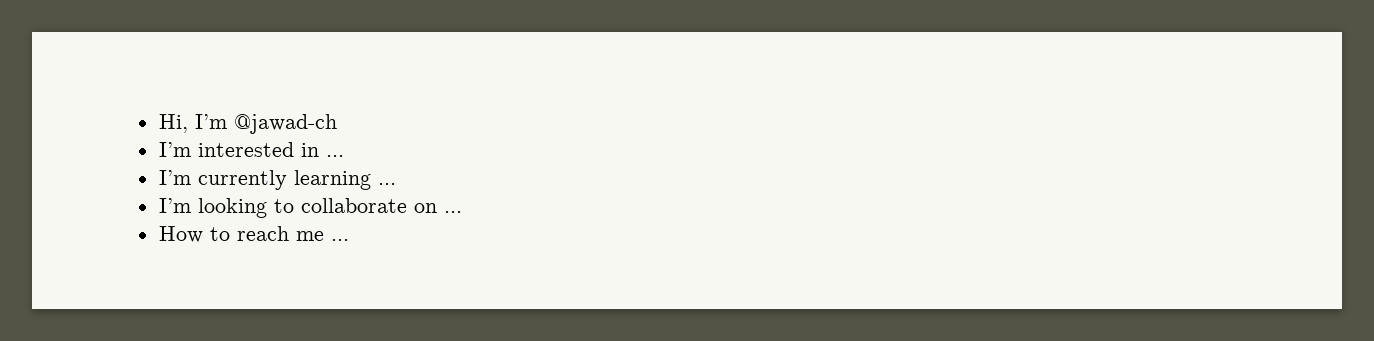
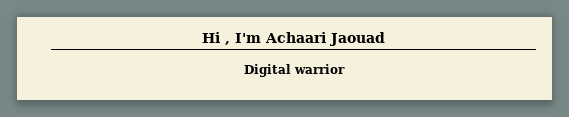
[158,114,337,134] [158,142,344,157] [158,170,396,190] [158,198,462,218] [158,226,349,243] Hi, I’m @jawad-ch // I’m interested in ... // I’m currently learning ... // I’m looking to collaborate on ... // How to reach me ... -> [202,32,385,46] [243,64,345,77] Hi , I'm Achaari Jaouad // Digital warrior

